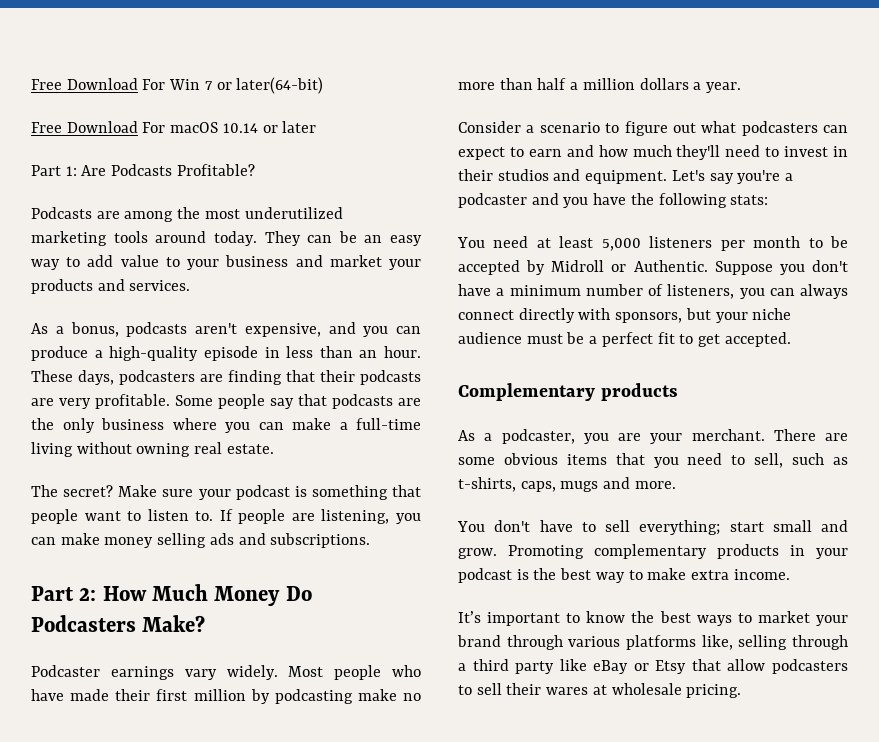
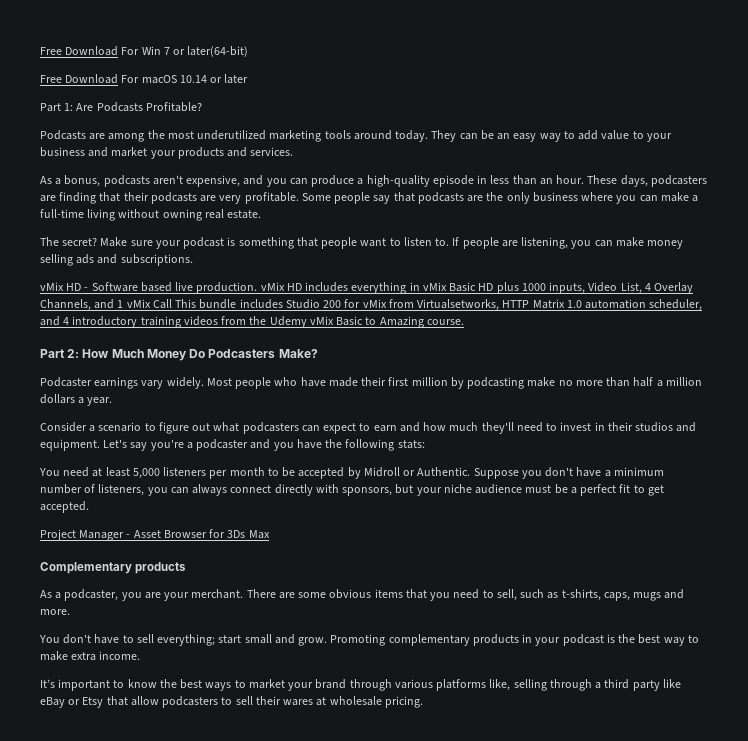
(371, 540) none -> [40,282,694,294] [40,299,703,311] [40,316,464,328] // vMix HD - Software based live production. vMix HD includes everything in vMix Basic HD plus 1000 inputs, Video List, 4 Overlay Channels, and 1 vMix Call This bundle includes Studio 200 for vMix from Virtualsetworks, HTTP Matrix 1.0 automation scheduler, and 4 introductory training videos from the Udemy vMix Basic to Amazing course.
(791, 339) none -> [40,529,270,541] // Project Manager - Asset Browser for 3Ds Max

